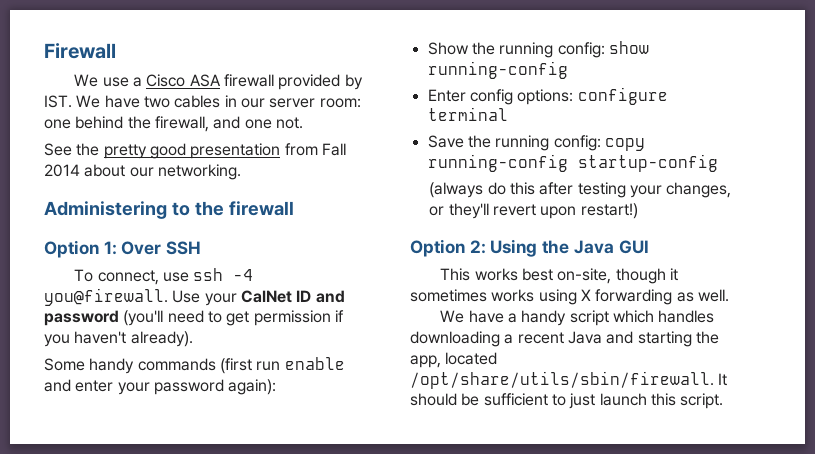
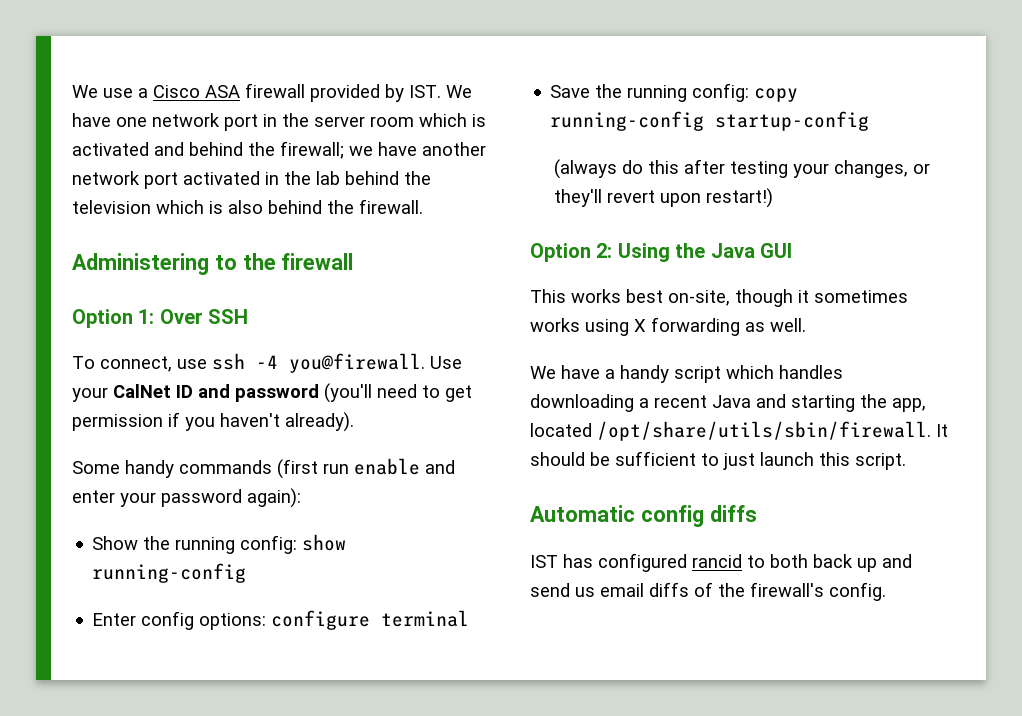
[44,43,116,59] Firewall // -> (72, 91) none
[143,95,361,108] [44,116,303,132] [44,143,346,159] [44,164,241,180] two cables in our server room: one behind the firewall, and one not. // See the pretty good presentation from Fall 2014 about our networking. -> [116,113,486,131] [72,141,486,159] [72,171,431,189] [72,199,423,214] one network port in the server room which is activated and behind the firewall; we have another network port activated in the lab behind the television which is also behind the firewall.
(724, 401) none -> [530,505,757,527] [530,553,912,572] [530,582,886,601] // Automatic config diffs // IST has configured rancid to both back up and send us email diffs of the firewall's config.

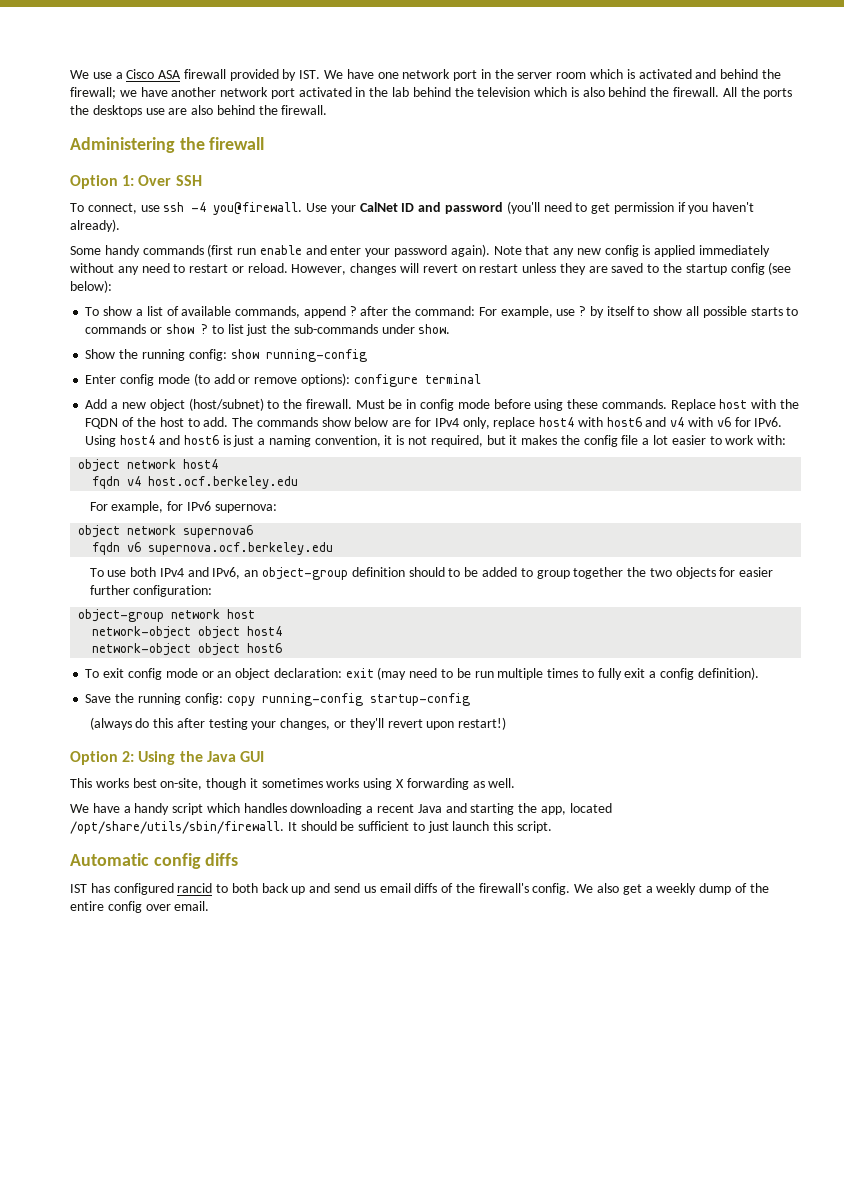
(423, 206) none -> [722,87,793,99] [70,105,328,117] All the ports the desktops use are also behind the firewall.
[214,255,237,270] to -> (175, 145) none
[247,488,301,508] again): -> [450,244,771,257] [70,262,792,275] [70,280,112,293] [85,306,799,318] [85,324,451,336] again). Note that any new config is applied immediately without any need to restart or reload. However, changes will revert on restart unless they are saved to the startup config (see below): // To show a list of available commands, append ? after the command: For example, use ? by itself to show all possible starts to commands or show ? to list just the sub-commands under show.
[199,610,470,630] options: configure terminal -> [157,373,481,387] [85,398,799,411] [85,417,783,429] [85,435,787,447] [78,459,219,472] [92,476,299,489] [89,501,277,513] [78,525,254,538] [92,542,334,555] [89,567,774,580] [89,585,213,597] [78,609,256,622] [92,626,283,639] [92,643,283,656] [85,667,759,680] mode (to add or remove options): configure terminal // Add a new object (host/subnet) to the firewall. Must be in config mode before using these commands. Replace host with the FQDN of the host to add. The commands show below are for IPv4 only, replace host4 with host6 and v4 with v6 for IPv6. Using host4 and host6 is just a naming convention, it is not required, but it makes the config file a lot easier to work with: // object network host4 // fqdn v4 host.ocf.berkeley.edu // For example, for IPv6 supernova: // object network supernova6 // fqdn v6 supernova.ocf.berkeley.edu // To use both IPv4 and IPv6, an object-group definition should to be added to group together the two objects for easier further configuration: // object-group network host // network-object object host4 // network-object object host6 // To exit config mode or an object declaration: exit (may need to be run multiple times to fully exit a config definition).
(886, 591) none -> [574,883,769,895] [70,901,210,913] We also get a weekly dump of the entire config over email.

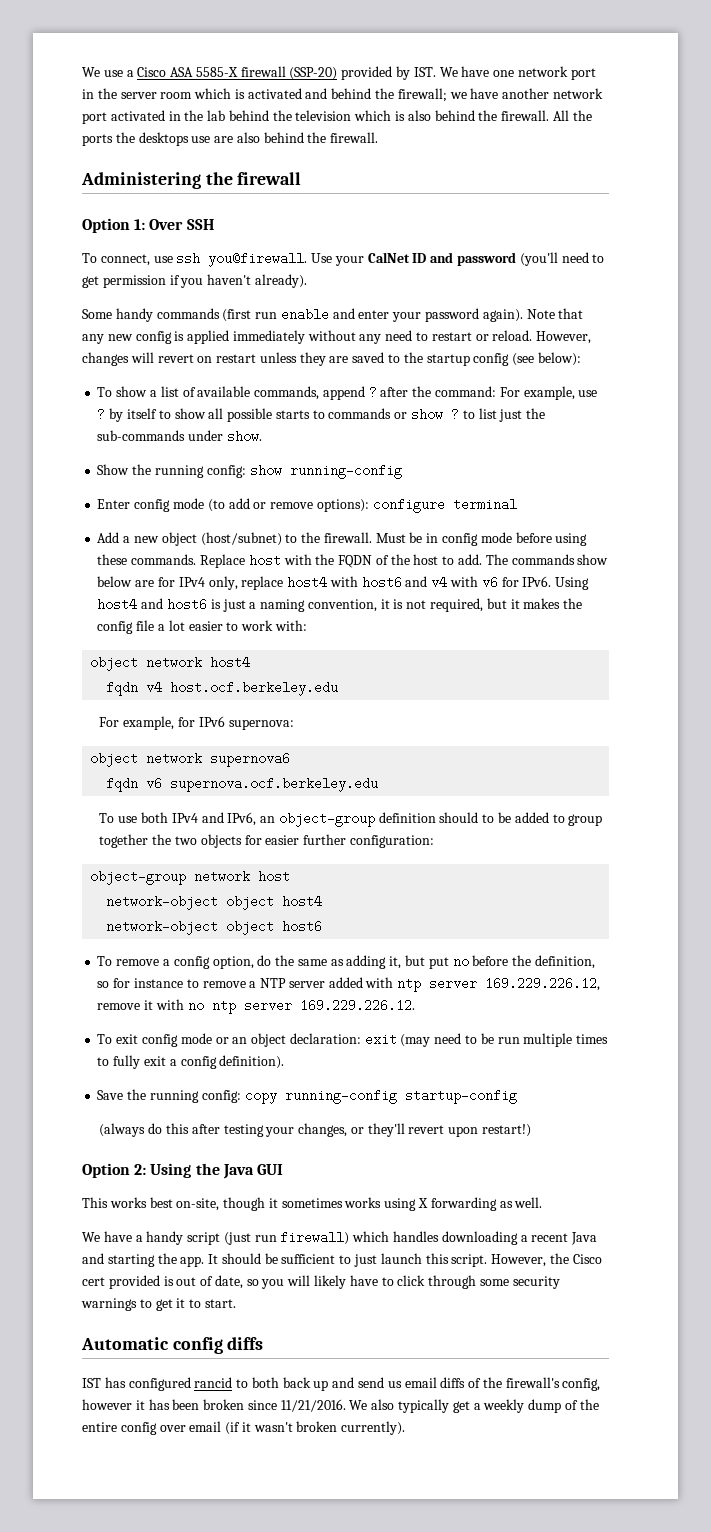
[183,69,226,79] firewall -> [195,66,338,80] 5585-X firewall (SSP-20)
[191,202,207,212] -4 -> (201, 258) none
(283, 648) none -> [97,955,595,969] [97,977,601,992] [97,999,415,1014] // To remove a config option, do the same as adding it, but put no before the definition, so for instance to remove a NTP server added with ntp server 169.229.226.12, remove it with no ntp server 169.229.226.12.
(204, 809) none -> [223,1231,350,1245] (just run firewall)
[540,803,612,815] [70,821,284,834] app, located /opt/share/utils/sbin/firewall. -> [180,1256,205,1267] app.
(553, 827) none -> [491,1253,602,1267] [82,1275,560,1289] [81,1298,236,1311] However, the Cisco cert provided is out of date, so you will likely have to click through some security warnings to get it to start.
[532,883,571,895] config. -> [562,1378,601,1391] [82,1399,346,1412] config, however it has been broken since 11/21/2016.
(620, 888) none -> [398,1399,450,1413] typically
[174,901,210,911] email. -> [189,1421,406,1435] email (if it wasn't broken currently).

